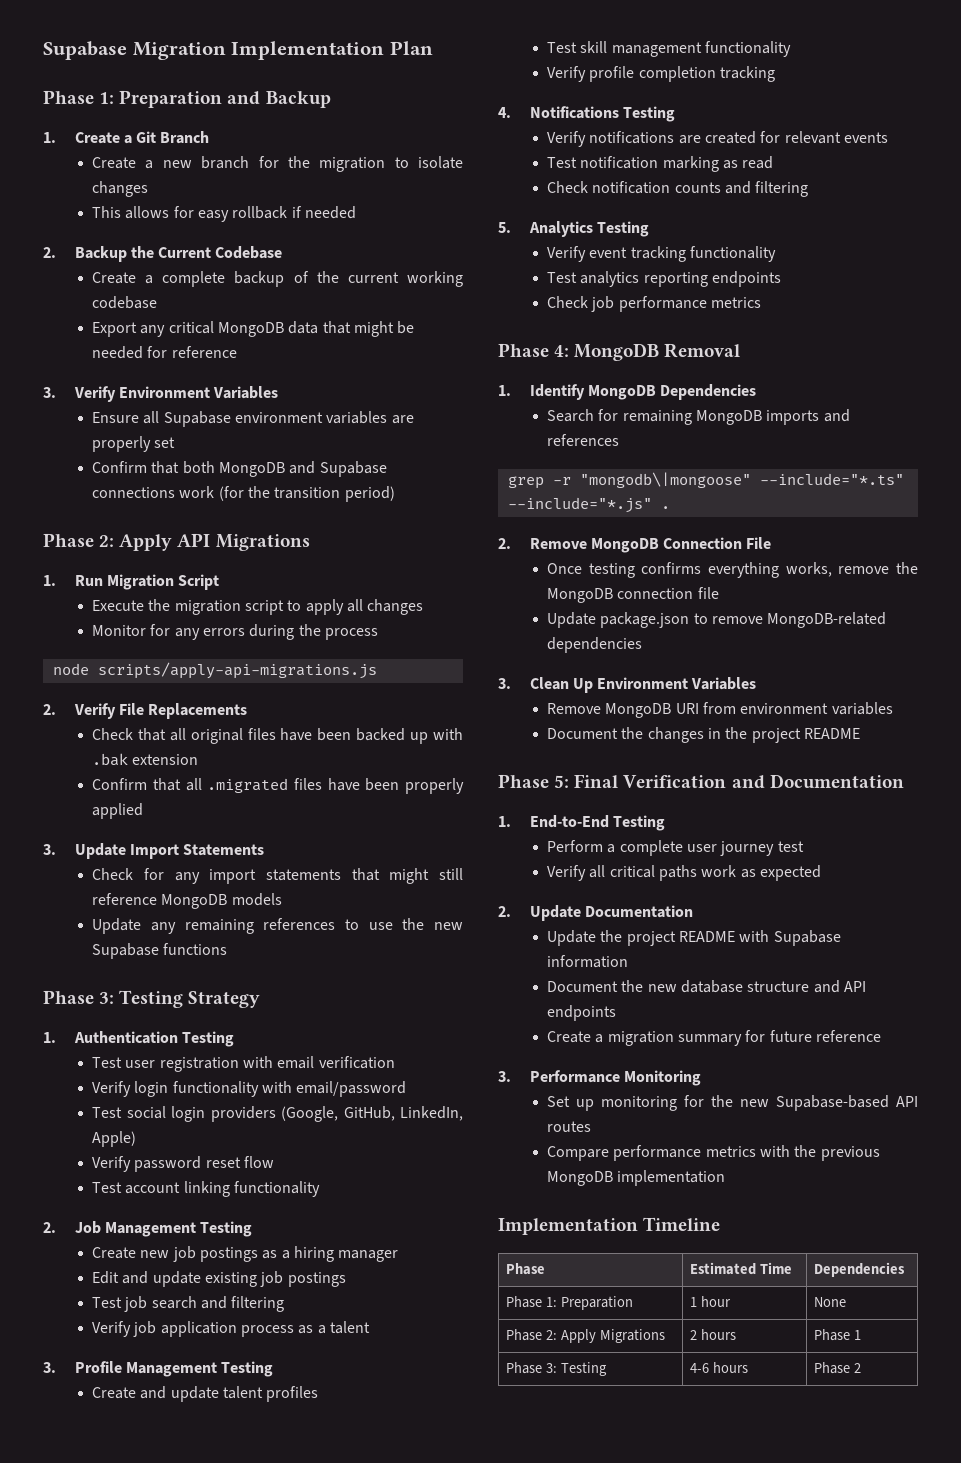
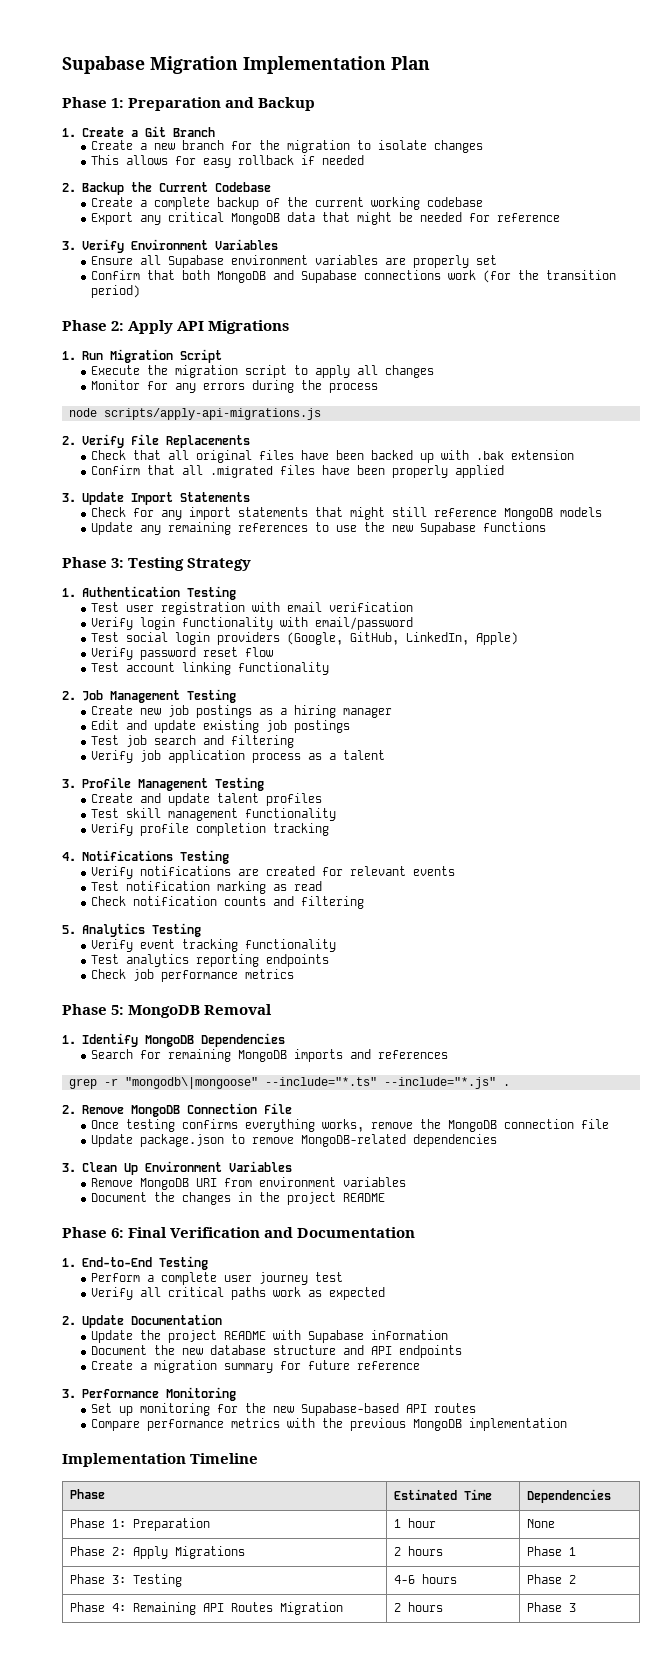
[554,345,570,357] 4: -> [111,1005,125,1015] 5:
[554,775,570,788] 5: -> [111,1228,125,1238] 6:
(862, 1368) none -> [70,1602,344,1615] [394,1602,444,1612] [527,1602,577,1612] // Phase 4: Remaining API Routes Migration | 2 hours | Phase 3

